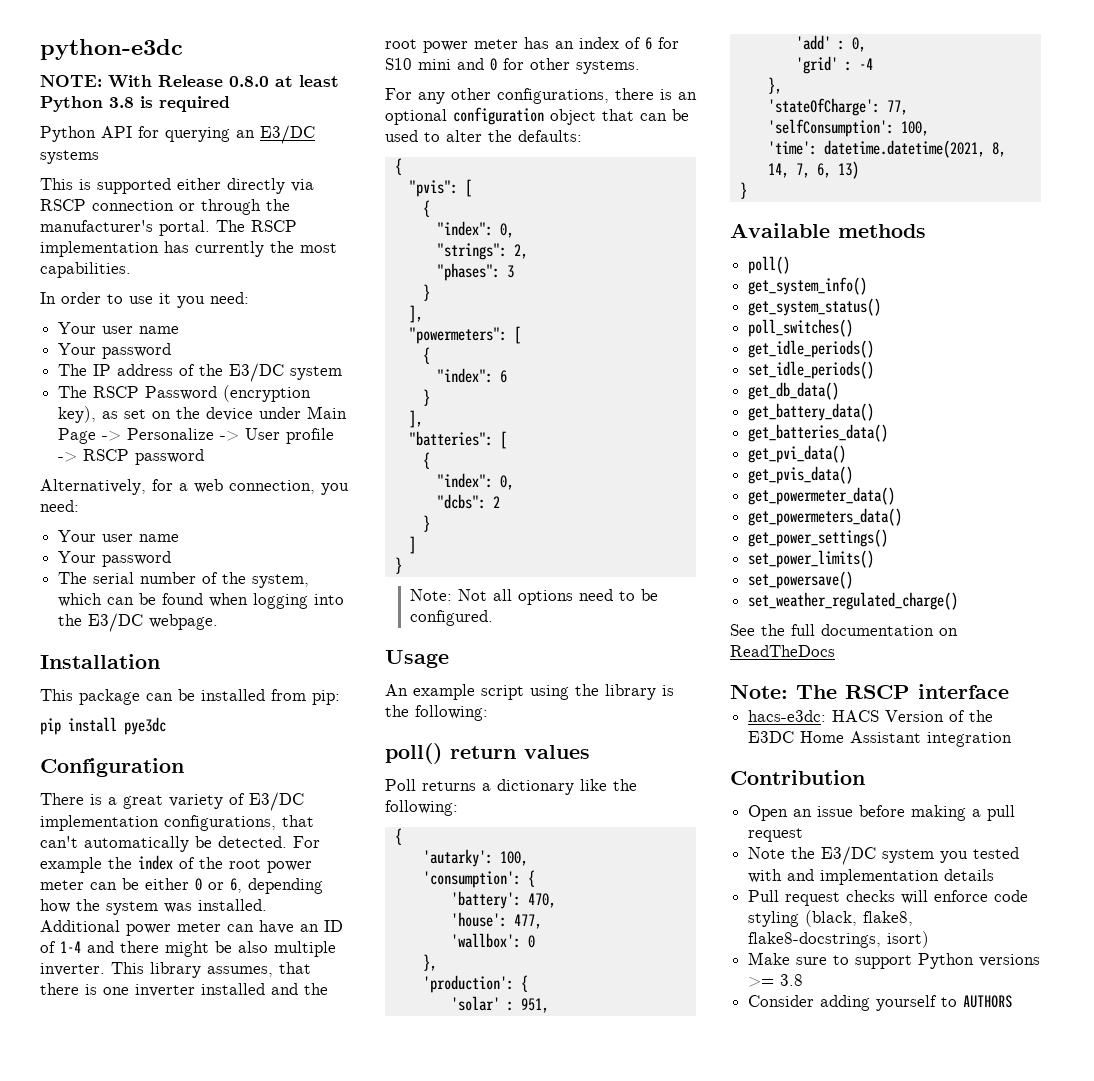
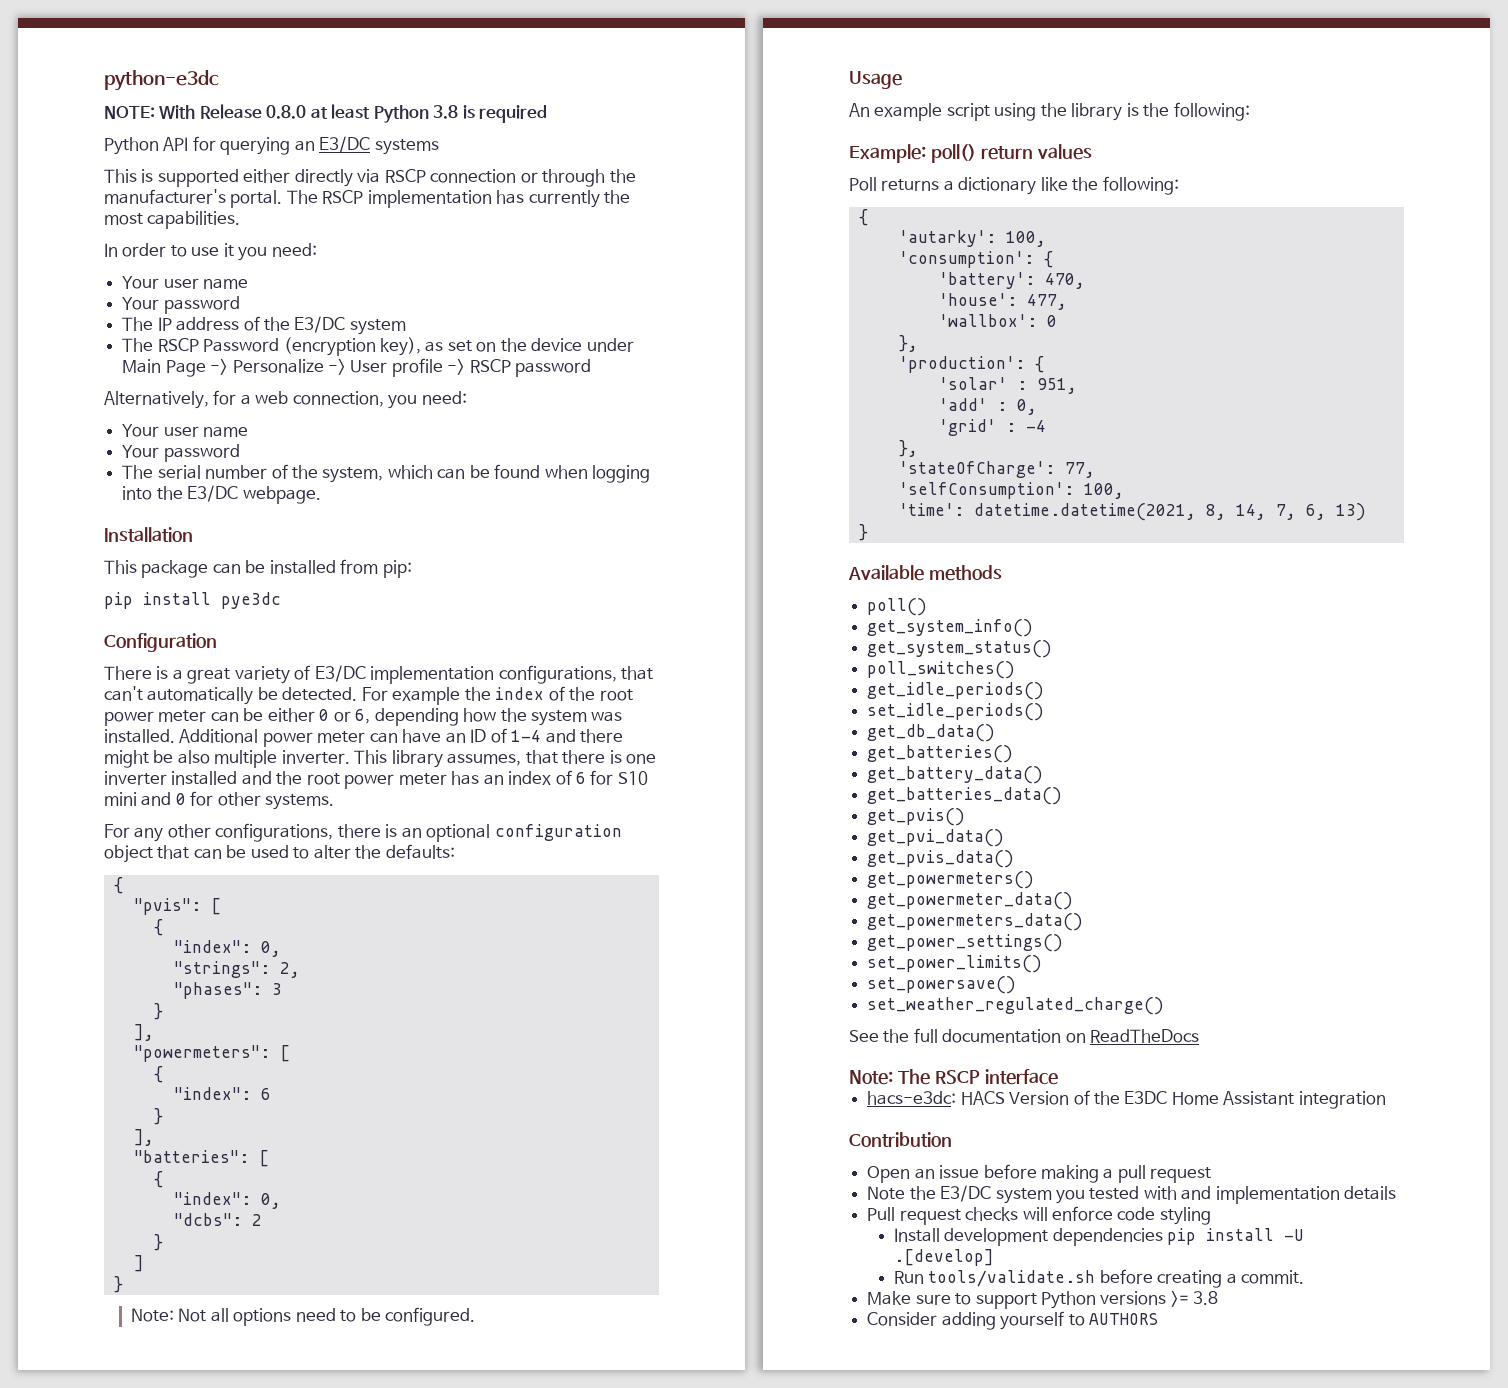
(488, 713) none -> [849,144,926,163] Example:
(840, 391) none -> [867,745,1014,763] // get_batteries()
(889, 433) none -> [867,808,966,826] // get_pvis()
(854, 475) none -> [867,871,1035,889] // get_powermeters()
[805,910,914,927] [748,931,930,948] (black, flake8, flake8-docstrings, isort) -> [893,1228,1305,1246] [893,1249,994,1266] [893,1269,1305,1288] // Install development dependencies pip install -U .[develop] // Run tools/validate.sh before creating a commit.

